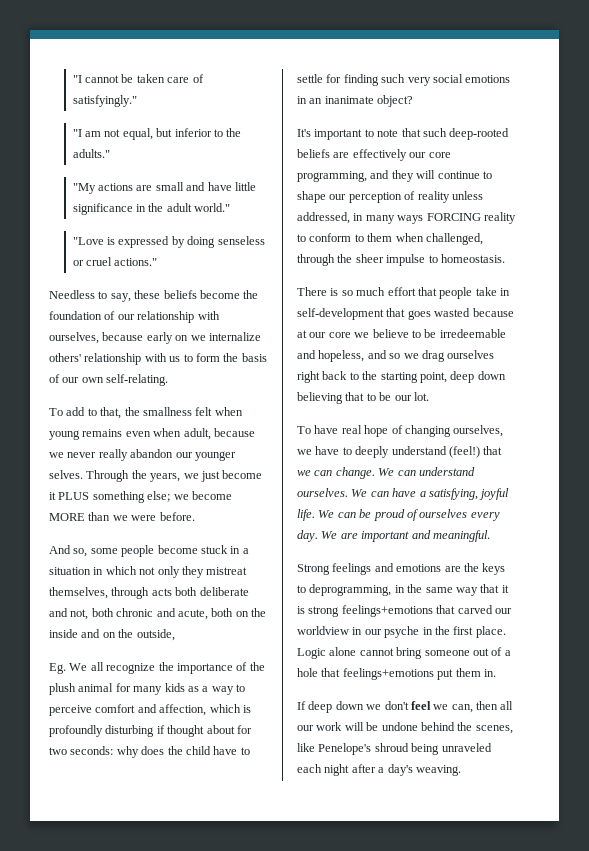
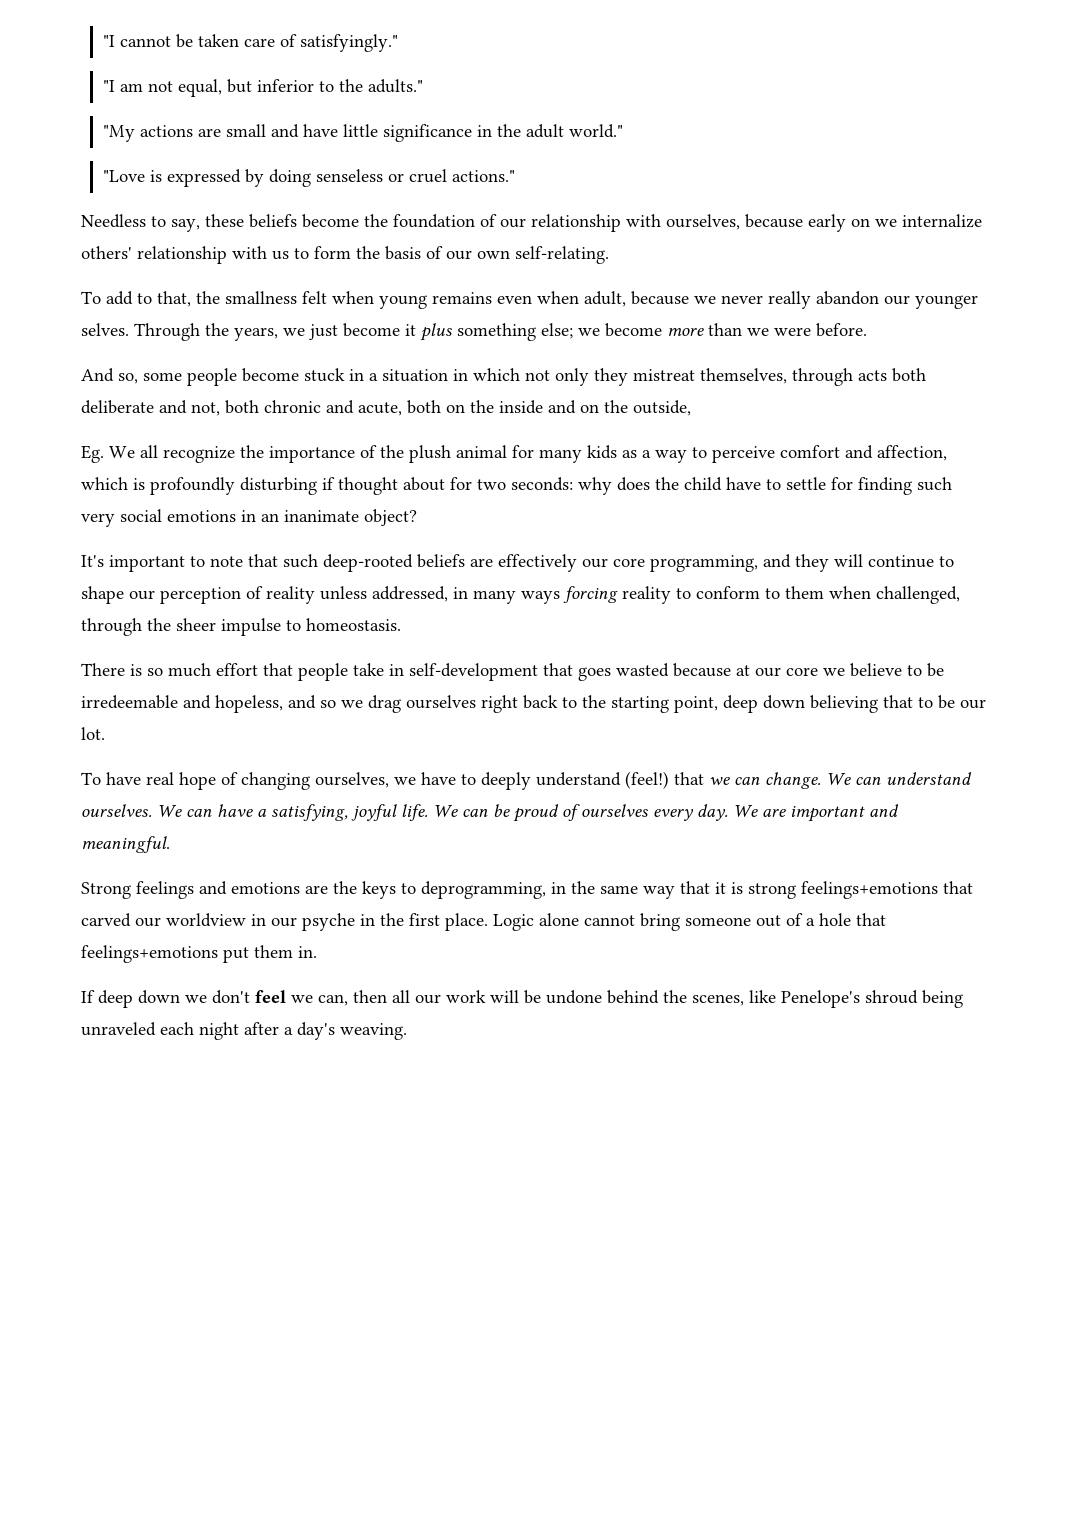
[58,492,90,500] PLUS -> [420,323,452,341] plus
[49,513,85,521] MORE -> [667,328,704,336] more
[426,213,481,221] FORCING -> [563,586,618,603] forcing

